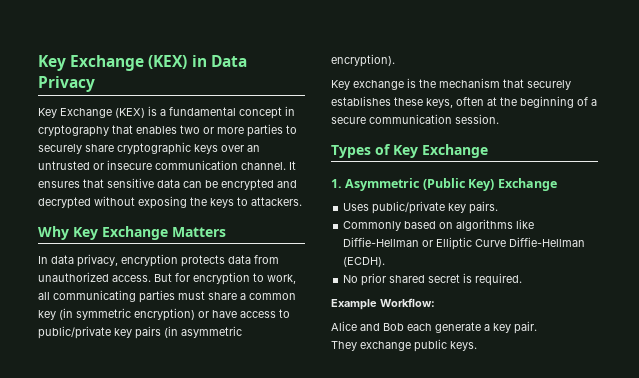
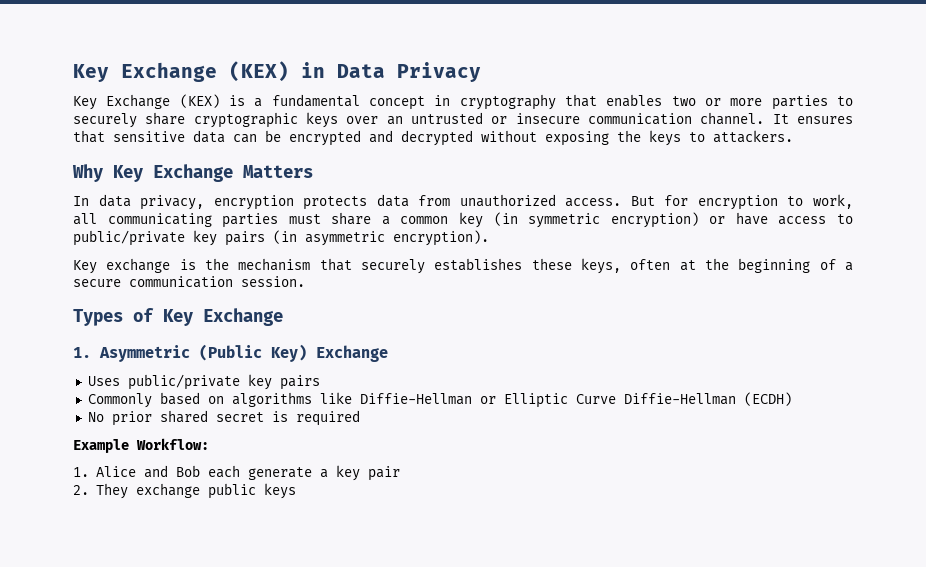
[469,201,499,214] pairs. -> [279,375,320,390] pairs
[343,257,386,267] (ECDH). -> [743,392,792,406] (ECDH)
[475,273,523,286] required. -> [295,410,360,426] required
(435, 302) none -> [73,467,89,477] 1.
[514,321,537,334] pair. // -> [367,466,400,481] [73,485,89,495] pair // 2.
[450,341,477,351] keys. -> [263,483,296,499] keys

